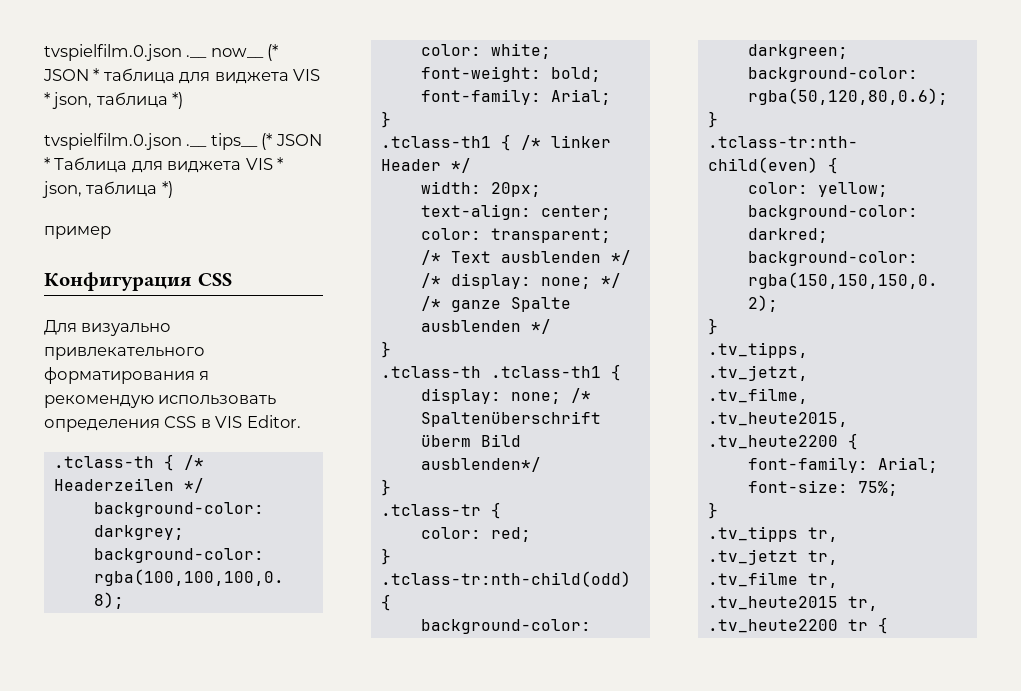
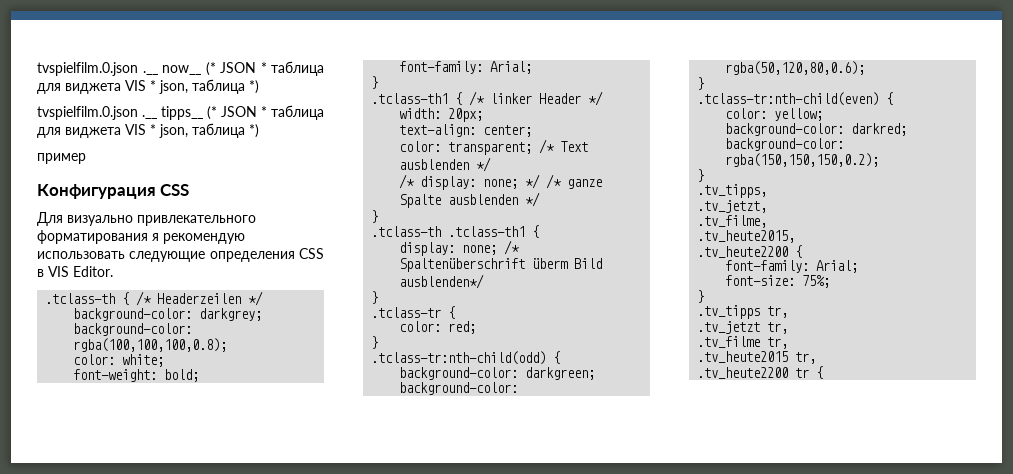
[210,133,322,150] [44,157,128,173] tips__ (* JSON * Таблица -> [161,105,324,120] tipps__ (* JSON * таблица
(277, 400) none -> [129,251,206,262] следующие

